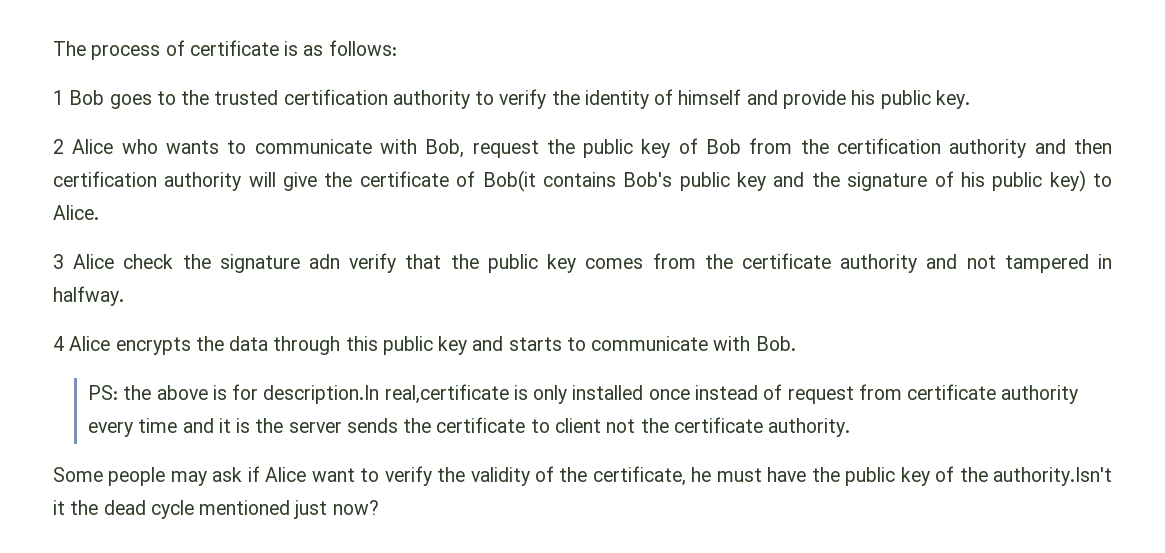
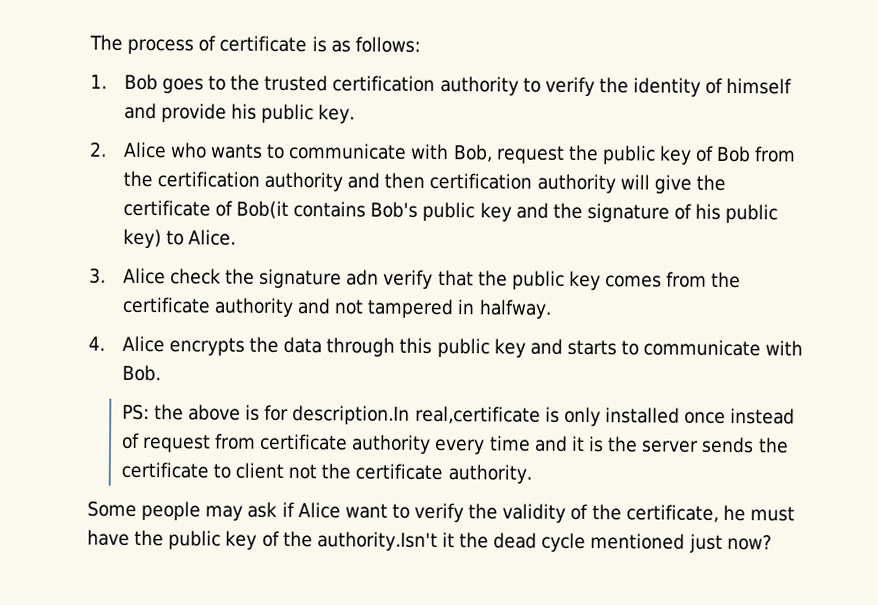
[53,90,64,105] 1 -> [90,74,107,89] 1.
[53,139,64,154] 2 -> [89,141,107,157] 2.
[53,254,64,269] 3 -> [89,267,106,284] 3.
[53,336,64,351] 4 -> [88,336,105,351] 4.

